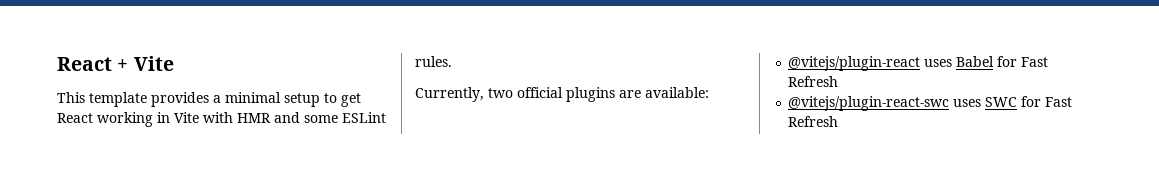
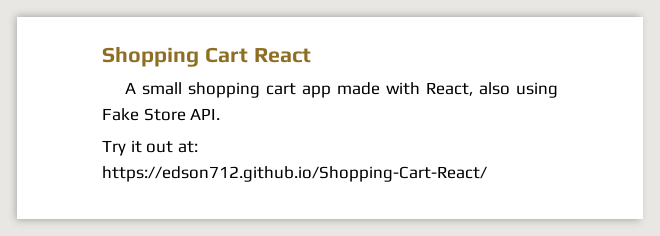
[57,56,174,71] [57,92,361,107] [57,112,386,127] [415,56,452,67] [415,87,709,102] [788,56,1049,71] [788,76,839,87] [788,96,1073,111] [788,116,839,127] React + Vite // This template provides a minimal setup to get React working in Vite with HMR and some ESLint rules. // Currently, two official plugins are available: // @vitejs/plugin-react uses Babel for Fast Refresh // @vitejs/plugin-react-swc uses SWC for Fast Refresh -> [102,46,311,67] [124,82,558,98] [102,108,221,121] [102,140,198,156] [102,166,487,182] Shopping Cart React // A small shopping cart app made with React, also using Fake Store API. // Try it out at: https://edson712.github.io/Shopping-Cart-React/

